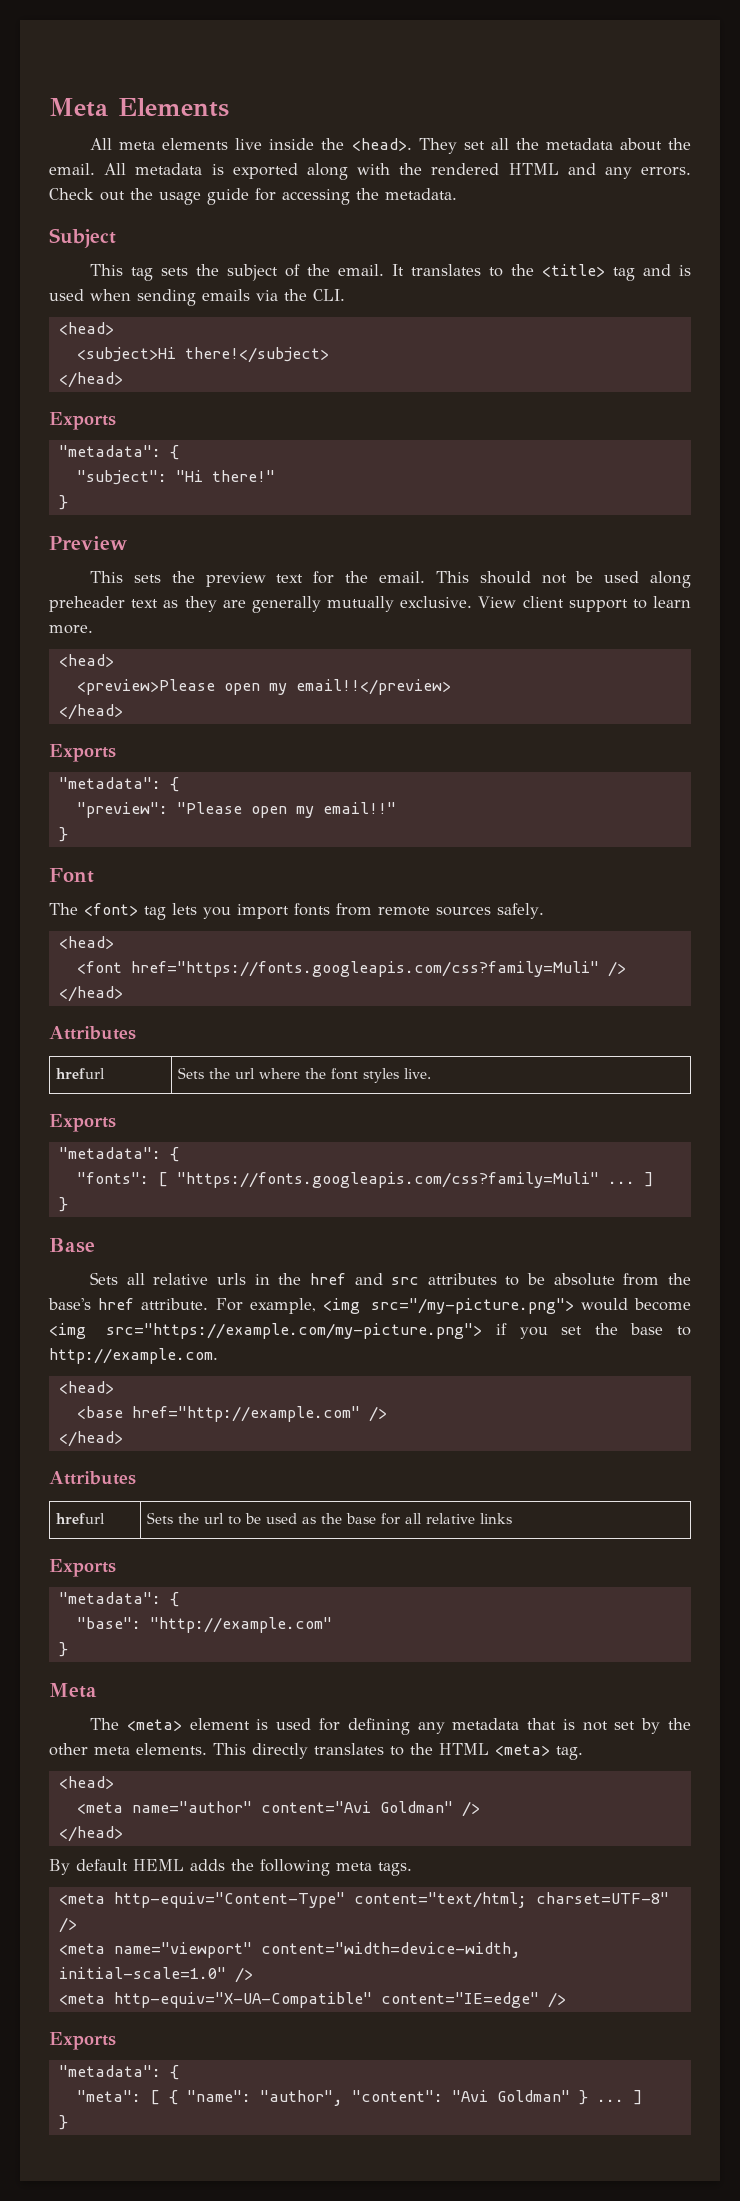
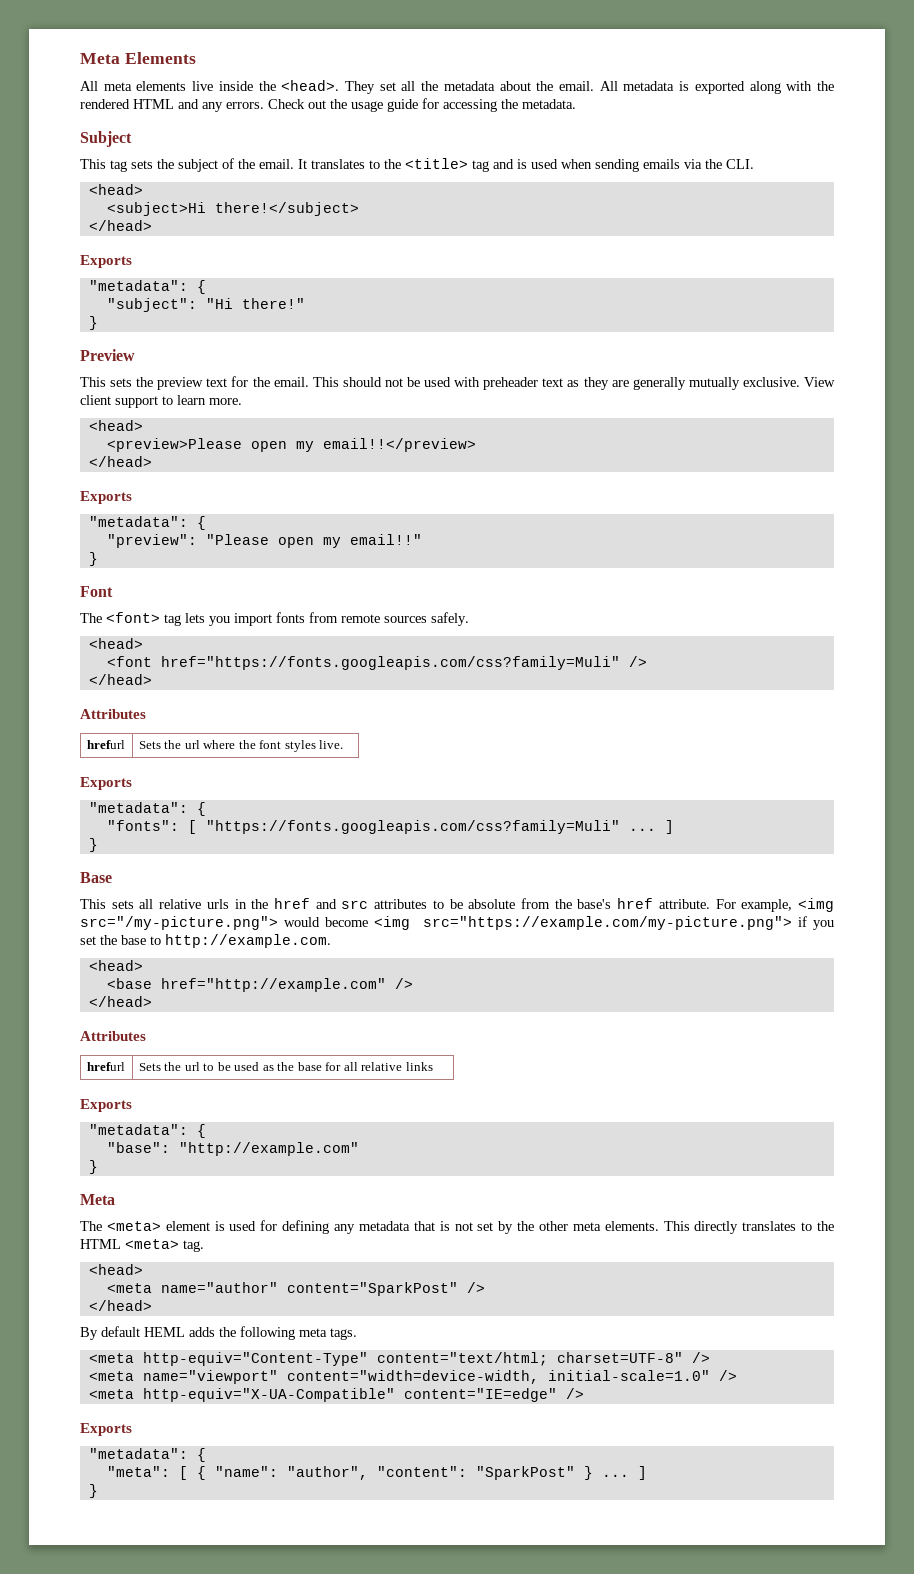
[649,571,691,588] along -> [454,377,481,387] with
[90,1272,119,1285] Sets -> [80,899,134,909] This sets
[260,1801,453,1813] content="Avi Goldman" -> [286,1282,458,1296] content="SparkPost"
[451,2090,570,2102] "Avi Goldman" -> [475,1466,575,1480] "SparkPost"

